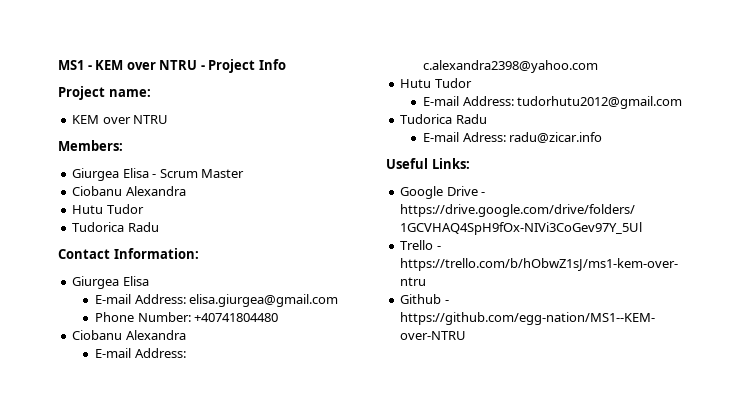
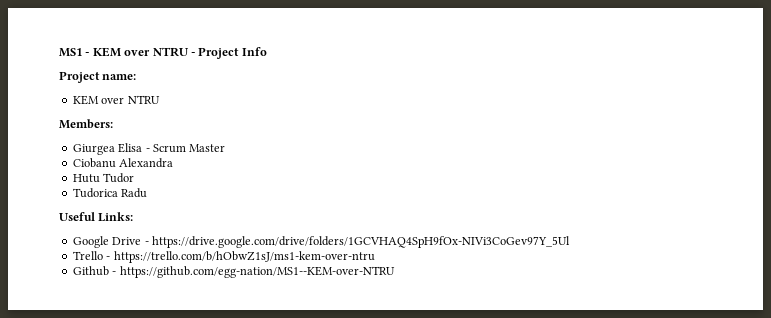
[58,248,199,259] [72,276,149,289] [95,294,339,307] [95,312,279,322] [72,330,186,340] [95,348,186,358] [423,60,599,73] [400,78,472,88] [423,96,683,109] [400,114,487,124] [423,132,603,143] // Contact Information: // Giurgea Elisa // E-mail Address: elisa.giurgea@gmail.com // Phone Number: +40741804480 // Ciobanu Alexandra // E-mail Address: c.alexandra2398@yahoo.com // Hutu Tudor // E-mail Address: tudorhutu2012@gmail.com // Tudorica Radu // E-mail Adress: radu@zicar.info -> (148, 193) none

